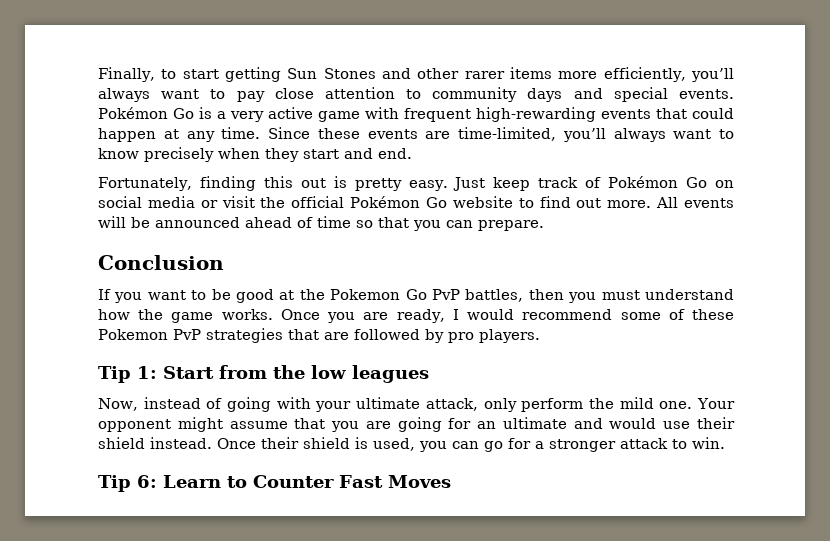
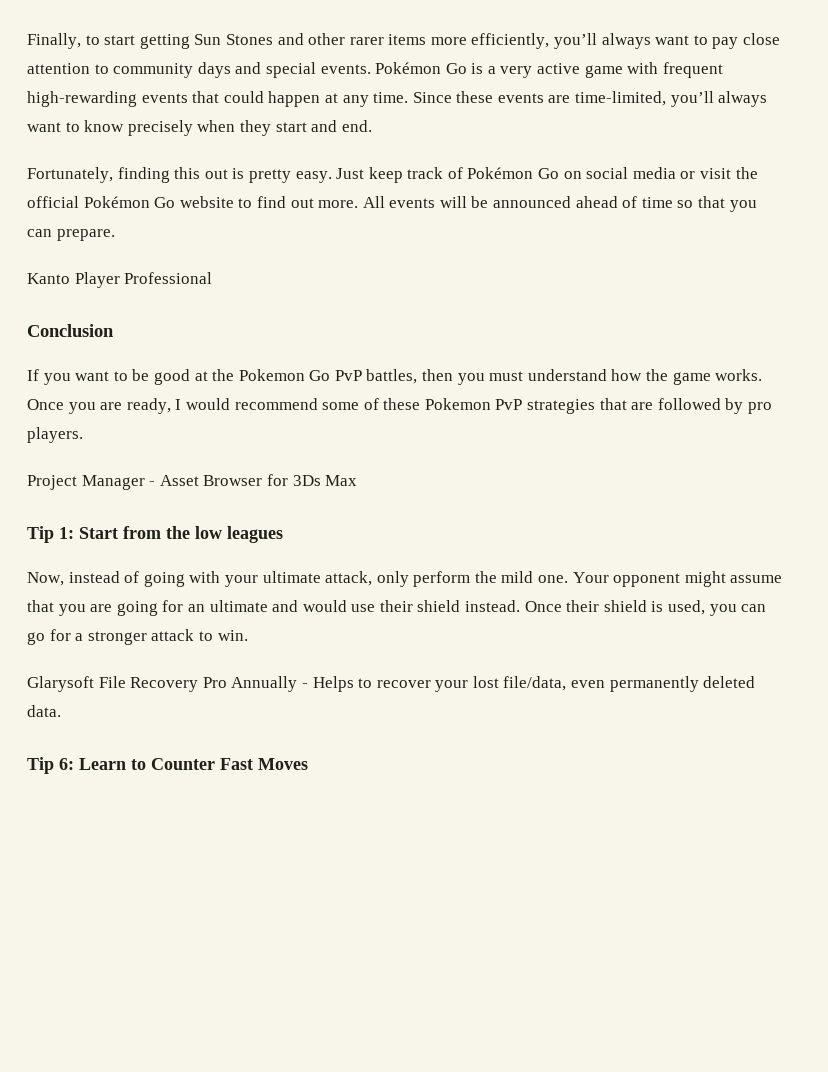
(544, 225) none -> [27,272,213,288] // Kanto Player Professional
(540, 336) none -> [27,474,358,490] // Project Manager - Asset Browser for 3Ds Max
(725, 443) none -> [27,676,756,692] [27,705,61,717] // Glarysoft File Recovery Pro Annually - Helps to recover your lost file/data, even permanently deleted data.

